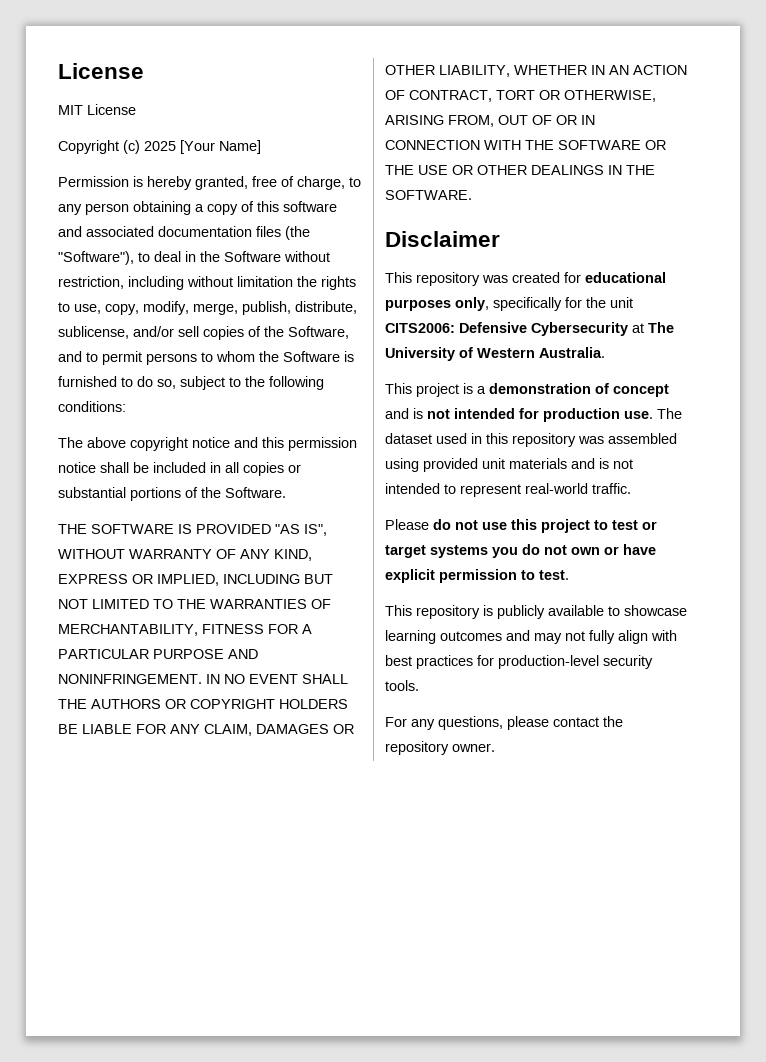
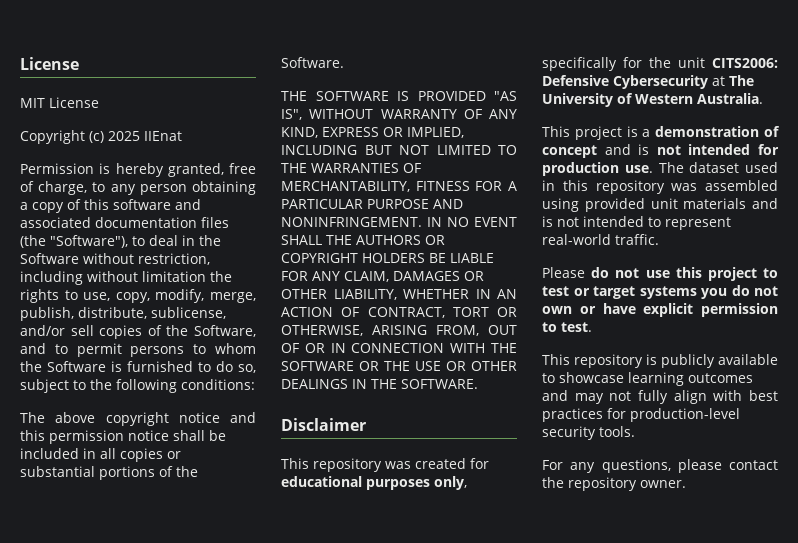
[180,140,261,154] [Your Name] -> [144,131,182,141] IIEnat

